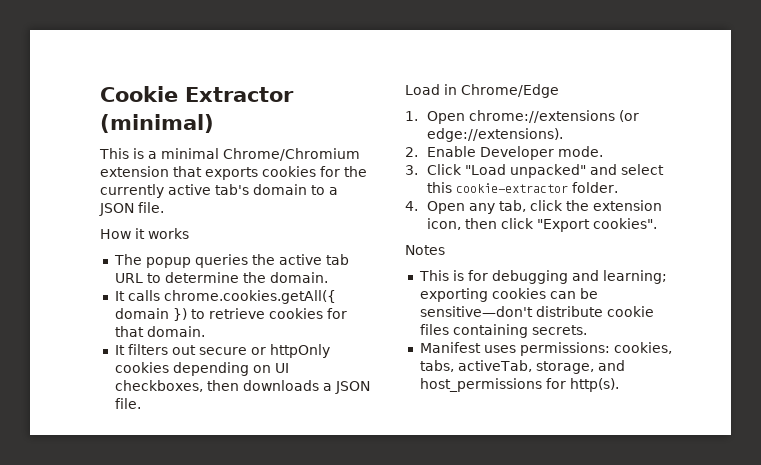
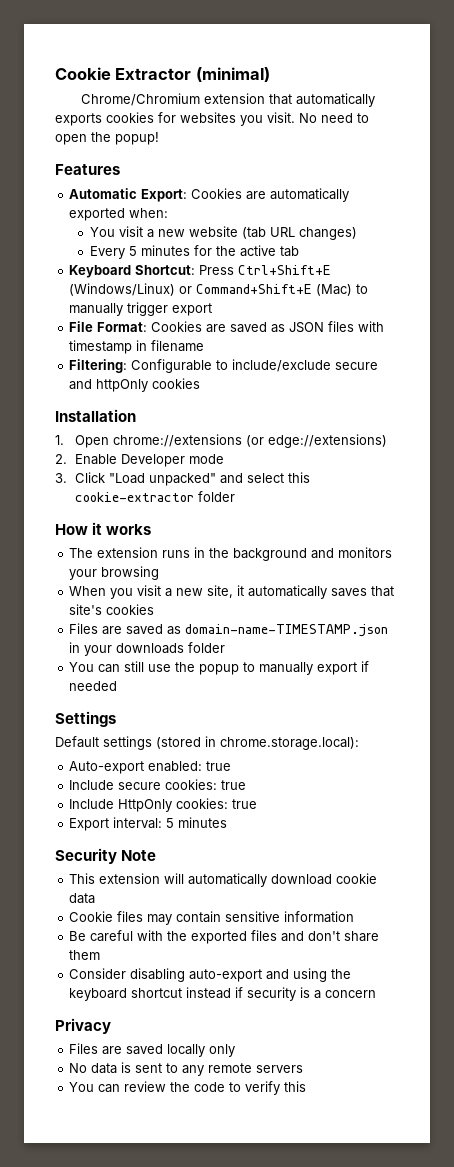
[99,148,219,159] This is a minimal -> (270, 74) none
(202, 171) none -> [296,93,376,107] automatically
[344,166,367,177] [100,184,338,198] [99,202,164,216] [100,228,189,239] [113,254,349,268] [114,272,328,283] [114,290,336,304] [114,308,347,321] [114,326,205,337] [114,344,330,358] [114,362,289,376] [114,380,370,394] [114,398,141,409] [405,84,559,98] the currently active tab's domain to a JSON file. // How it works // The popup queries the active tab URL to determine the domain. // It calls chrome.cookies.getAll({ domain }) to retrieve cookies for that domain. // It filters out secure or httpOnly cookies depending on UI checkboxes, then downloads a JSON file. // Load in Chrome/Edge -> [180,112,369,126] [55,132,159,145] [55,164,120,175] [69,188,350,202] [69,208,169,221] [89,226,357,240] [89,245,299,259] [69,265,332,278] [69,283,369,296] [69,302,213,316] [69,321,385,333] [69,340,205,354] [69,359,379,373] [69,378,201,392] [55,409,136,422] websites you visit. No need to open the popup! // Features // Automatic Export: Cookies are automatically exported when: // You visit a new website (tab URL changes) // Every 5 minutes for the active tab // Keyboard Shortcut: Press Ctrl+Shift+E (Windows/Linux) or Command+Shift+E (Mac) to manually trigger export // File Format: Cookies are saved as JSON files with timestamp in filename // Filtering: Configurable to include/exclude secure and httpOnly cookies // Installation
[427,128,564,142] edge://extensions). -> [268,434,388,448] edge://extensions)
[558,146,604,157] mode. -> [189,454,225,464] mode
[572,182,619,193] [405,200,663,214] [427,218,658,232] [405,245,445,255] [418,270,667,284] [419,288,598,302] [419,306,654,317] [419,324,587,338] [419,342,672,356] [419,360,625,374] [419,378,619,392] folder. // 4. Open any tab, click the extension icon, then click "Export cookies". // Notes // This is for debugging and learning; exporting cookies can be sensitive—don't distribute cookie files containing secrets. // Manifest uses permissions: cookies, tabs, activeTab, storage, and host_permissions for http(s). -> [198,491,236,502] [55,522,152,535] [69,547,393,561] [69,566,160,580] [69,585,395,599] [69,604,155,615] [69,623,389,637] [69,642,226,656] [69,661,370,675] [69,681,118,691] [55,711,116,727] [55,736,359,750] [69,761,232,774] [69,779,247,790] [69,798,258,812] [69,817,228,831] [55,848,157,864] [69,873,378,887] [69,893,96,904] [69,911,355,925] [69,930,380,944] [69,950,101,960] [69,968,352,982] [69,987,377,1001] [55,1018,111,1034] [69,1043,236,1057] [69,1062,304,1076] [69,1081,307,1095] folder // How it works // The extension runs in the background and monitors your browsing // When you visit a new site, it automatically saves that site's cookies // Files are saved as domain-name-TIMESTAMP.json in your downloads folder // You can still use the popup to manually export if needed // Settings // Default settings (stored in chrome.storage.local): // Auto-export enabled: true // Include secure cookies: true // Include HttpOnly cookies: true // Export interval: 5 minutes // Security Note // This extension will automatically download cookie data // Cookie files may contain sensitive information // Be careful with the exported files and don't share them // Consider disabling auto-export and using the keyboard shortcut instead if security is a concern // Privacy // Files are saved locally only // No data is sent to any remote servers // You can review the code to verify this

